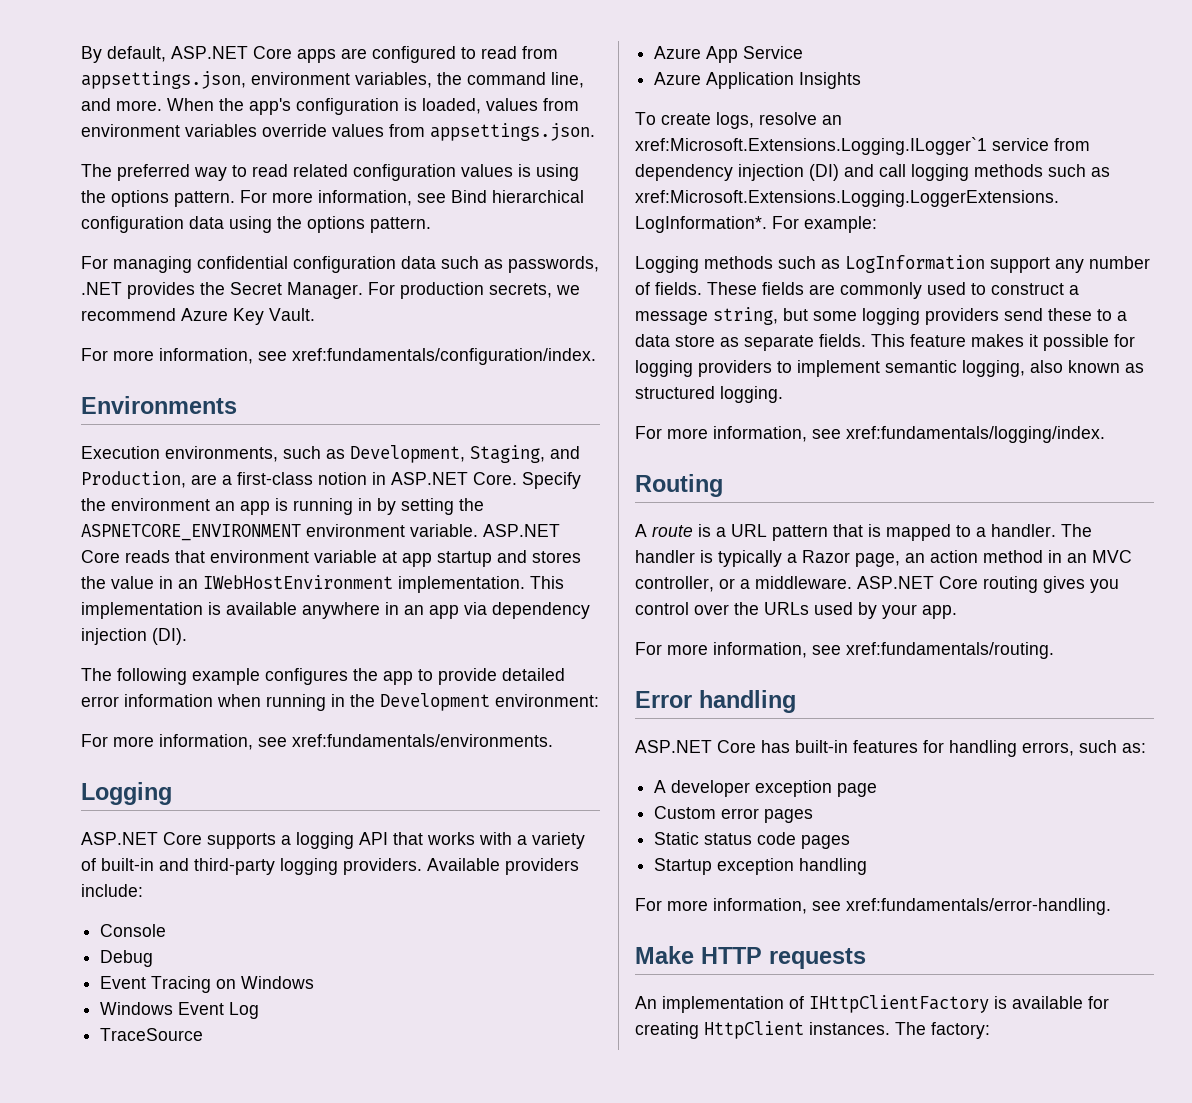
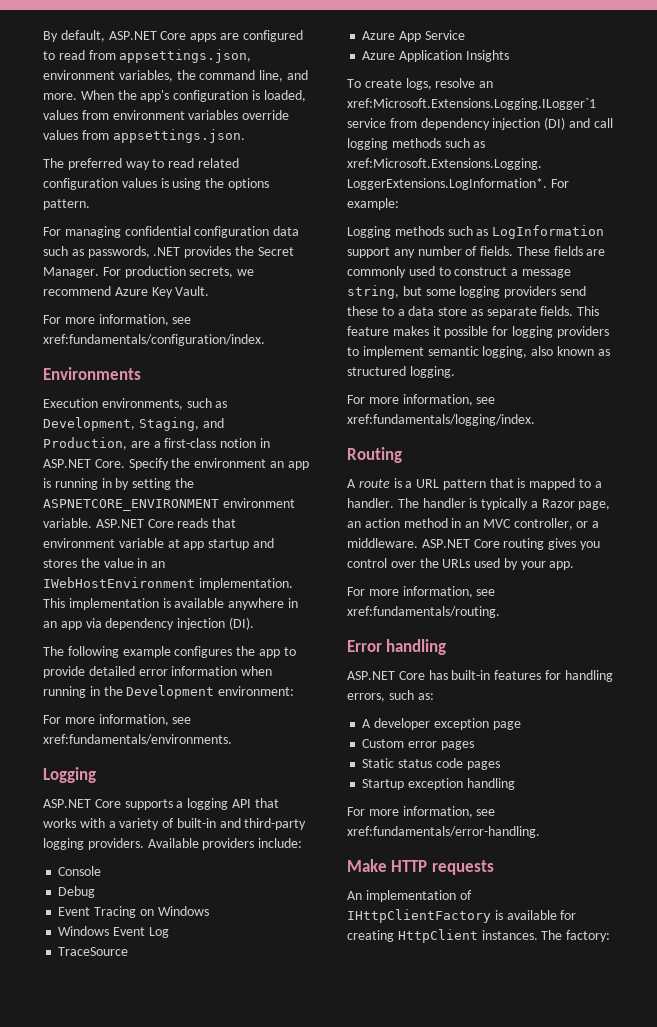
[240,190,584,206] [81,216,431,233] For more information, see Bind hierarchical configuration data using the options pattern. -> (90, 204) none

